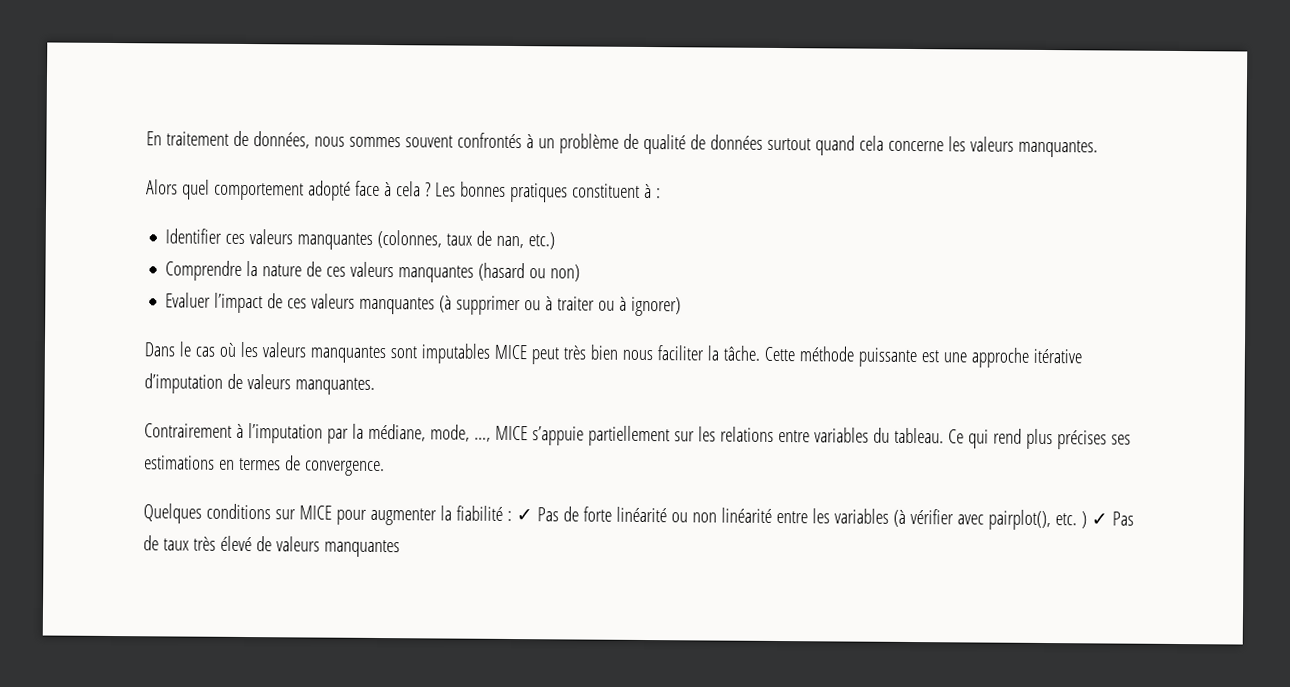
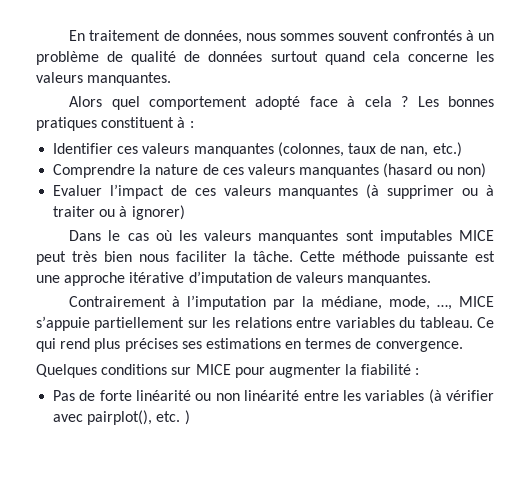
[515,509,533,522] ✓ -> (420, 371) //
[1090,511,1134,526] [143,535,400,558] ✓ Pas de taux très élevé de valeurs manquantes -> (190, 417) none

